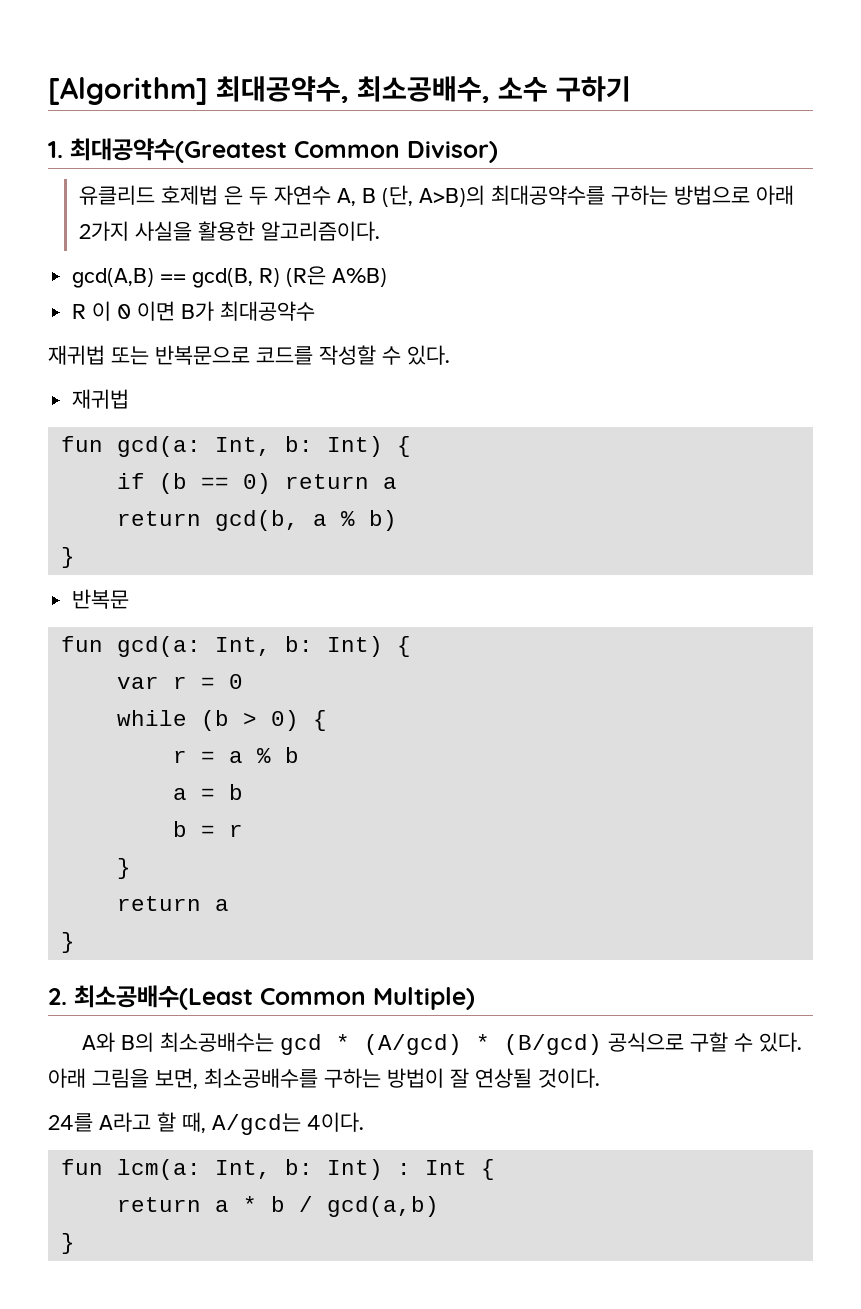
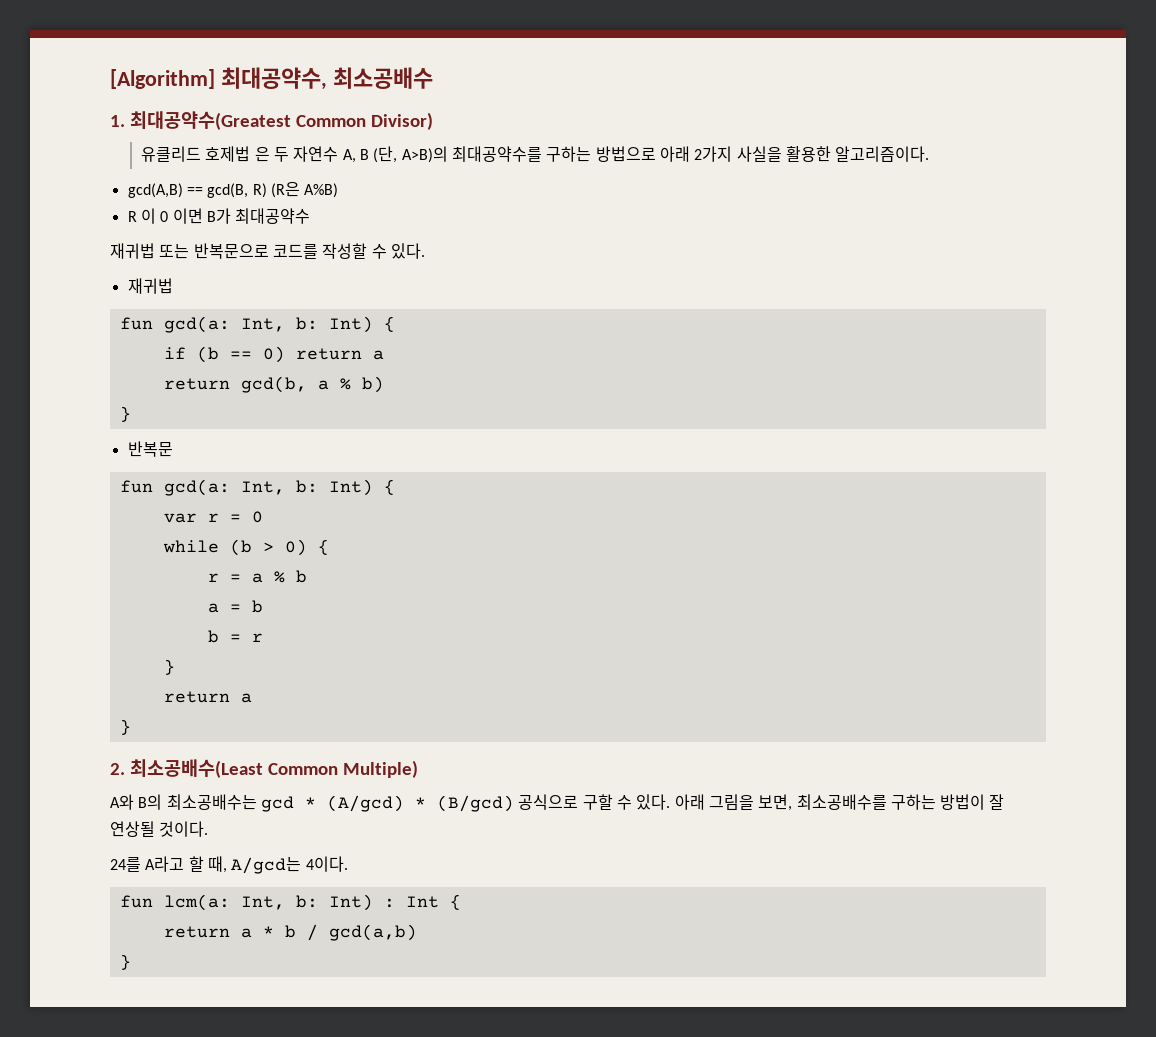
[357,76,631,103] 최소공배수, 소수 구하기 -> [332,67,433,89] 최소공배수

